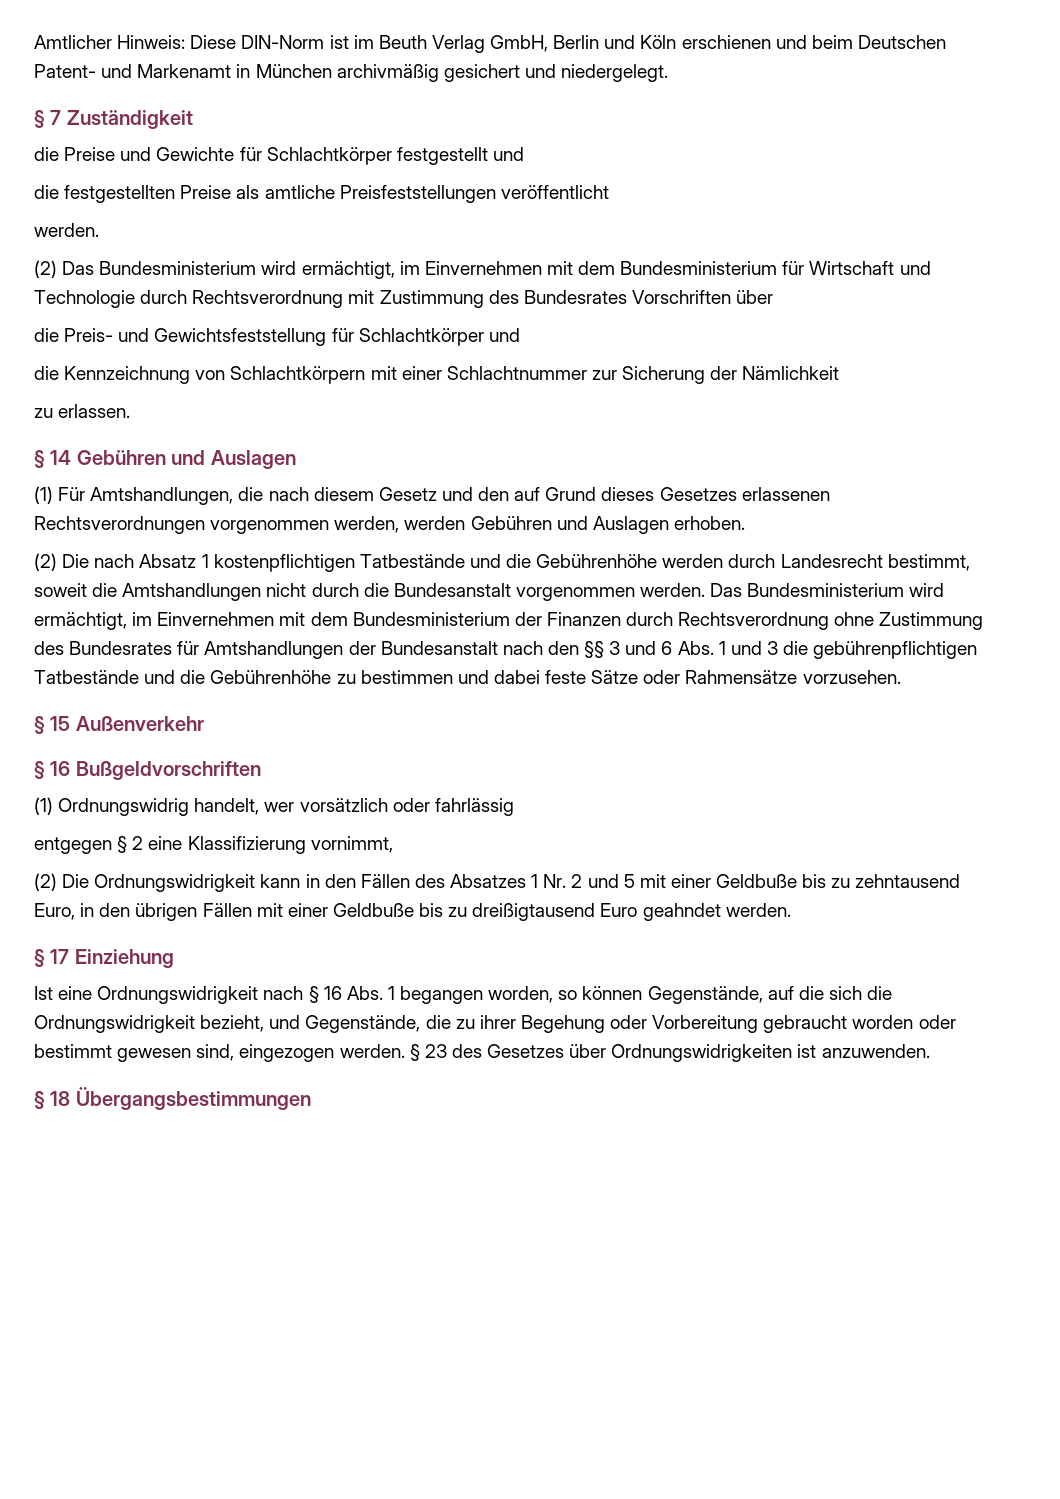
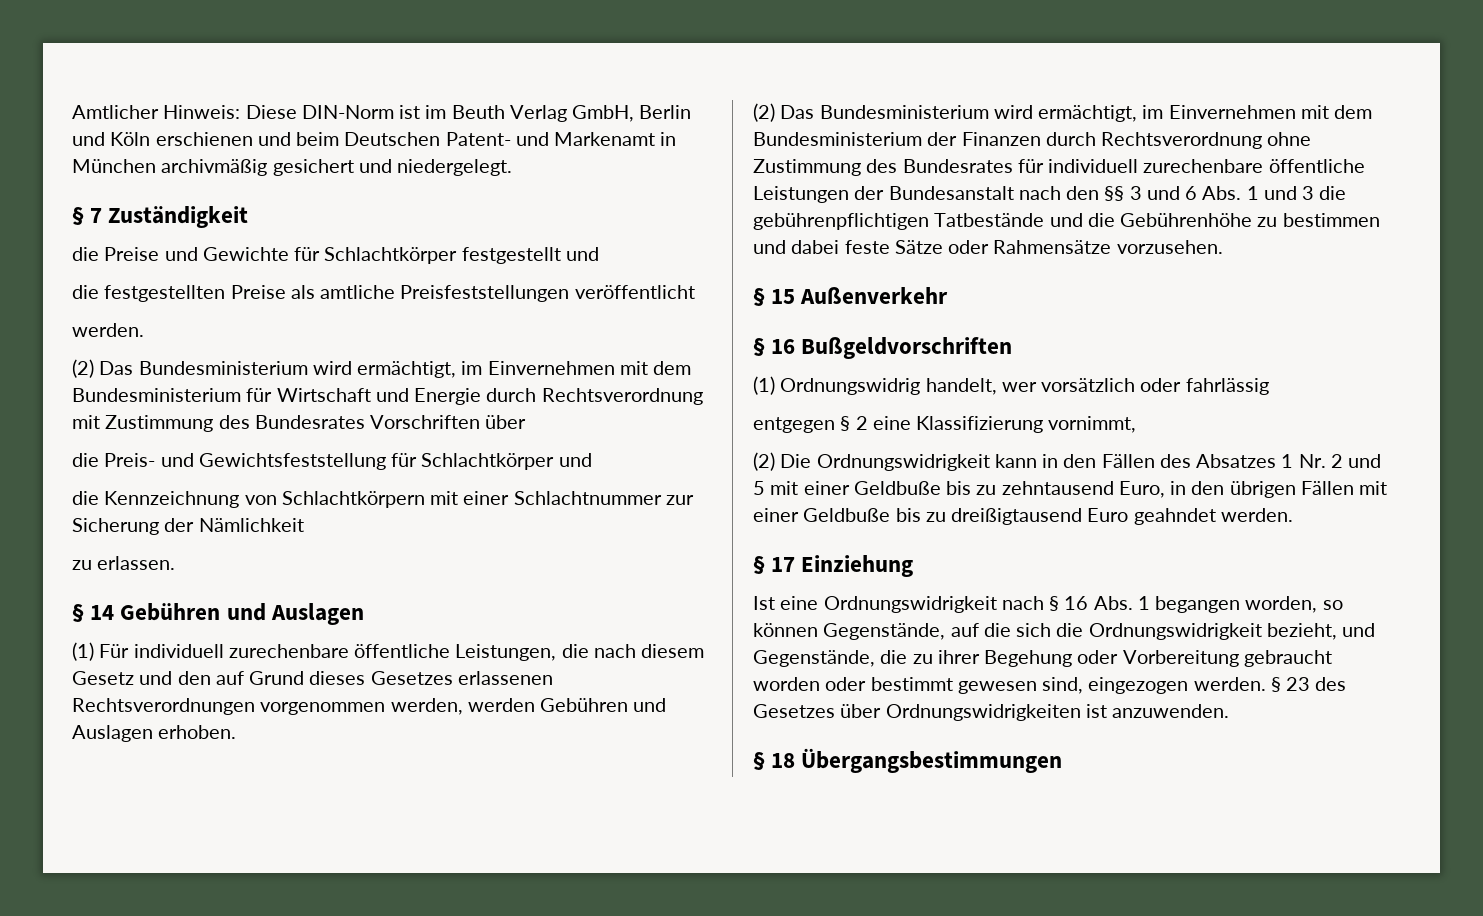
[34,290,135,308] Technologie -> [414,388,482,405] Energie
[90,487,234,505] Amtshandlungen, -> [133,644,557,661] individuell zurechenbare öffentliche Leistungen,
[62,554,970,572] [34,583,706,601] Die nach Absatz 1 kostenpflichtigen Tatbestände und die Gebührenhöhe werden durch Landesrecht bestimmt, soweit die Amtshandlungen nicht durch die Bundesanstalt vorgenommen werden. -> (775, 112) none
[204,641,344,659] Amtshandlungen -> [1048,159,1365,173] [753,186,849,203] individuell zurechenbare öffentliche Leistungen

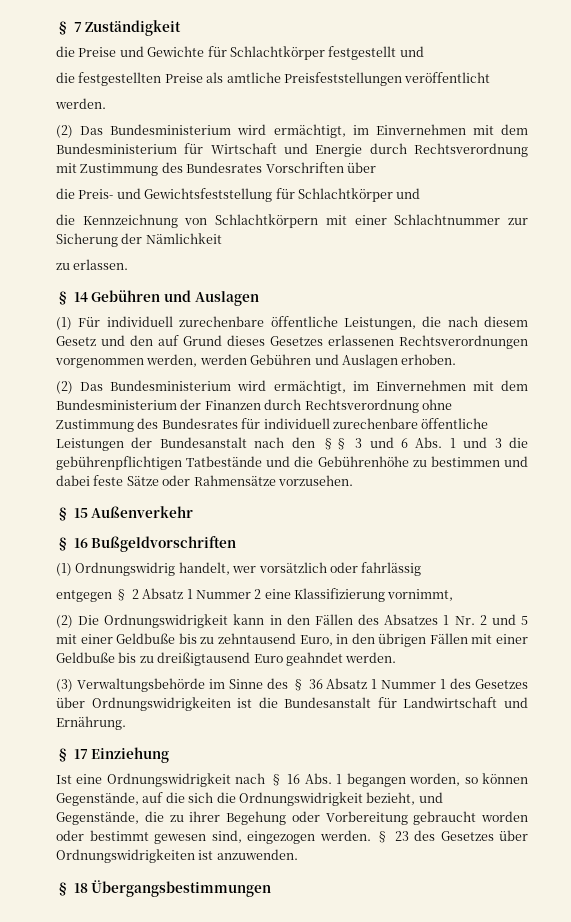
[72,105,692,122] [72,132,677,146] [72,159,513,176] Amtlicher Hinweis: Diese DIN-Norm ist im Beuth Verlag GmbH, Berlin und Köln erschienen und beim Deutschen Patent- und Markenamt in München archivmäßig gesichert und niedergelegt. // -> (56, 28) none
(868, 423) none -> [142,588,262,599] Absatz 1 Nummer 2
(1293, 515) none -> [56,678,528,692] [56,697,528,711] [56,716,126,730] // (3) Verwaltungsbehörde im Sinne des § 36 Absatz 1 Nummer 1 des Gesetzes über Ordnungswidrigkeiten ist die Bundesanstalt für Landwirtschaft und Ernährung.

